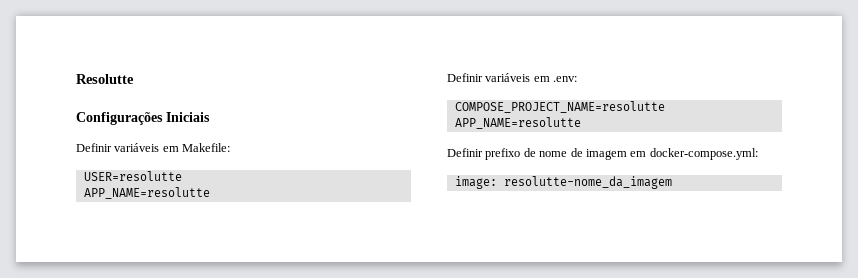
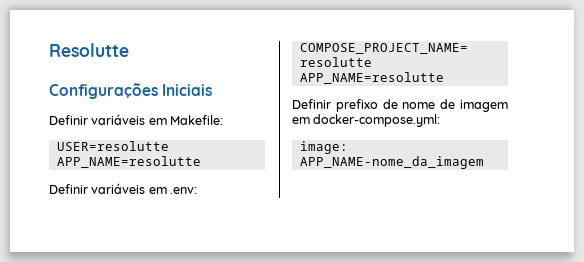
[503,176,672,189] resolutte-nome_da_imagem -> [299,156,484,169] APP_NAME-nome_da_imagem

